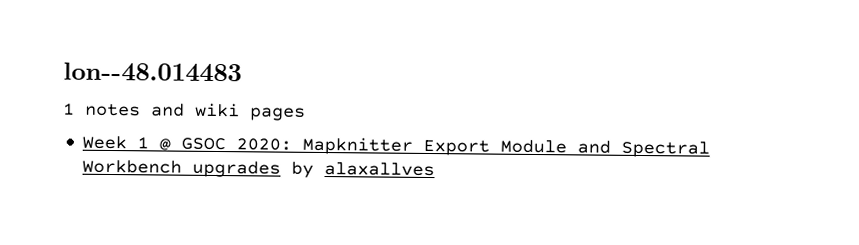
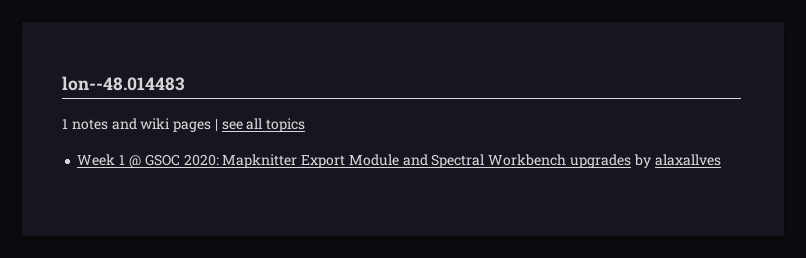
(306, 114) none -> [214,118,306,132] | see all topics

